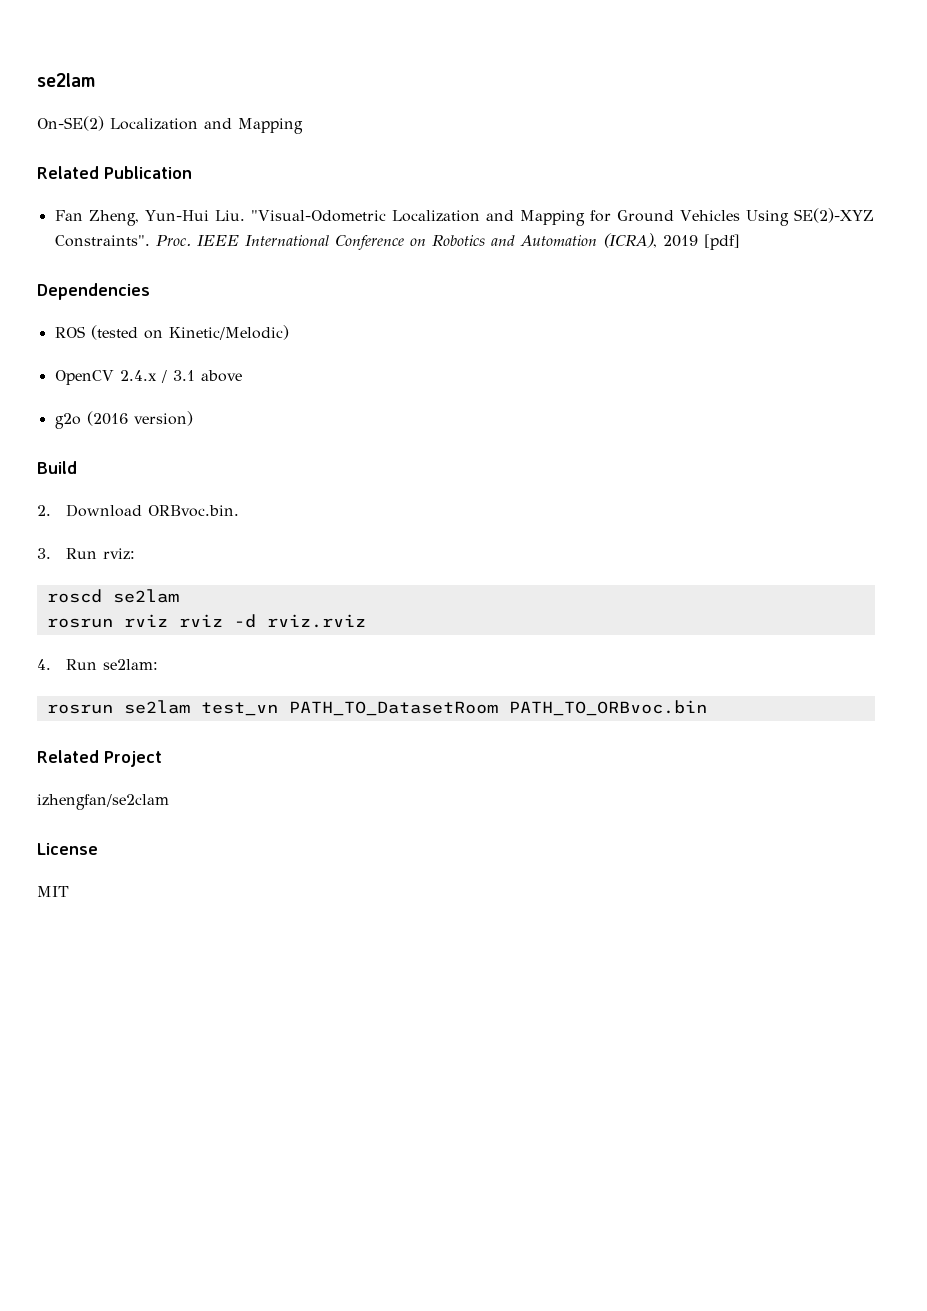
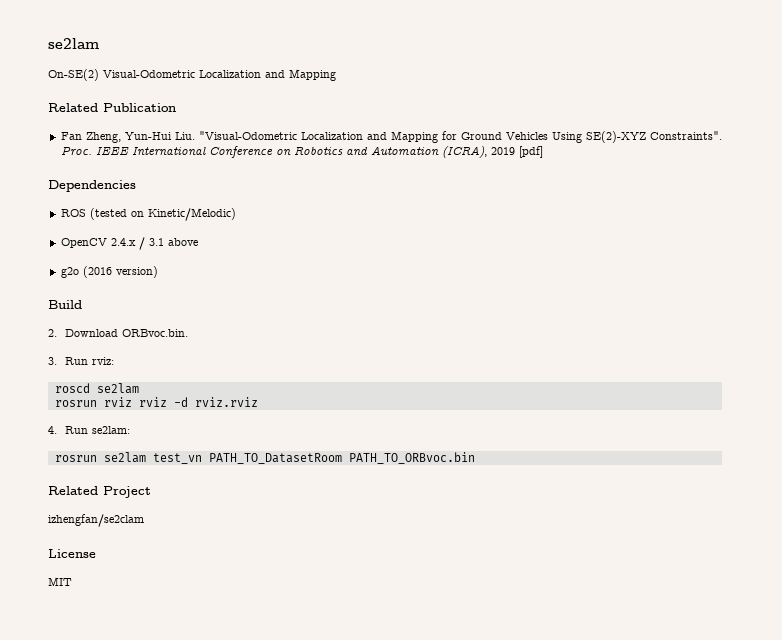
(104, 123) none -> [103,70,195,78] Visual-Odometric

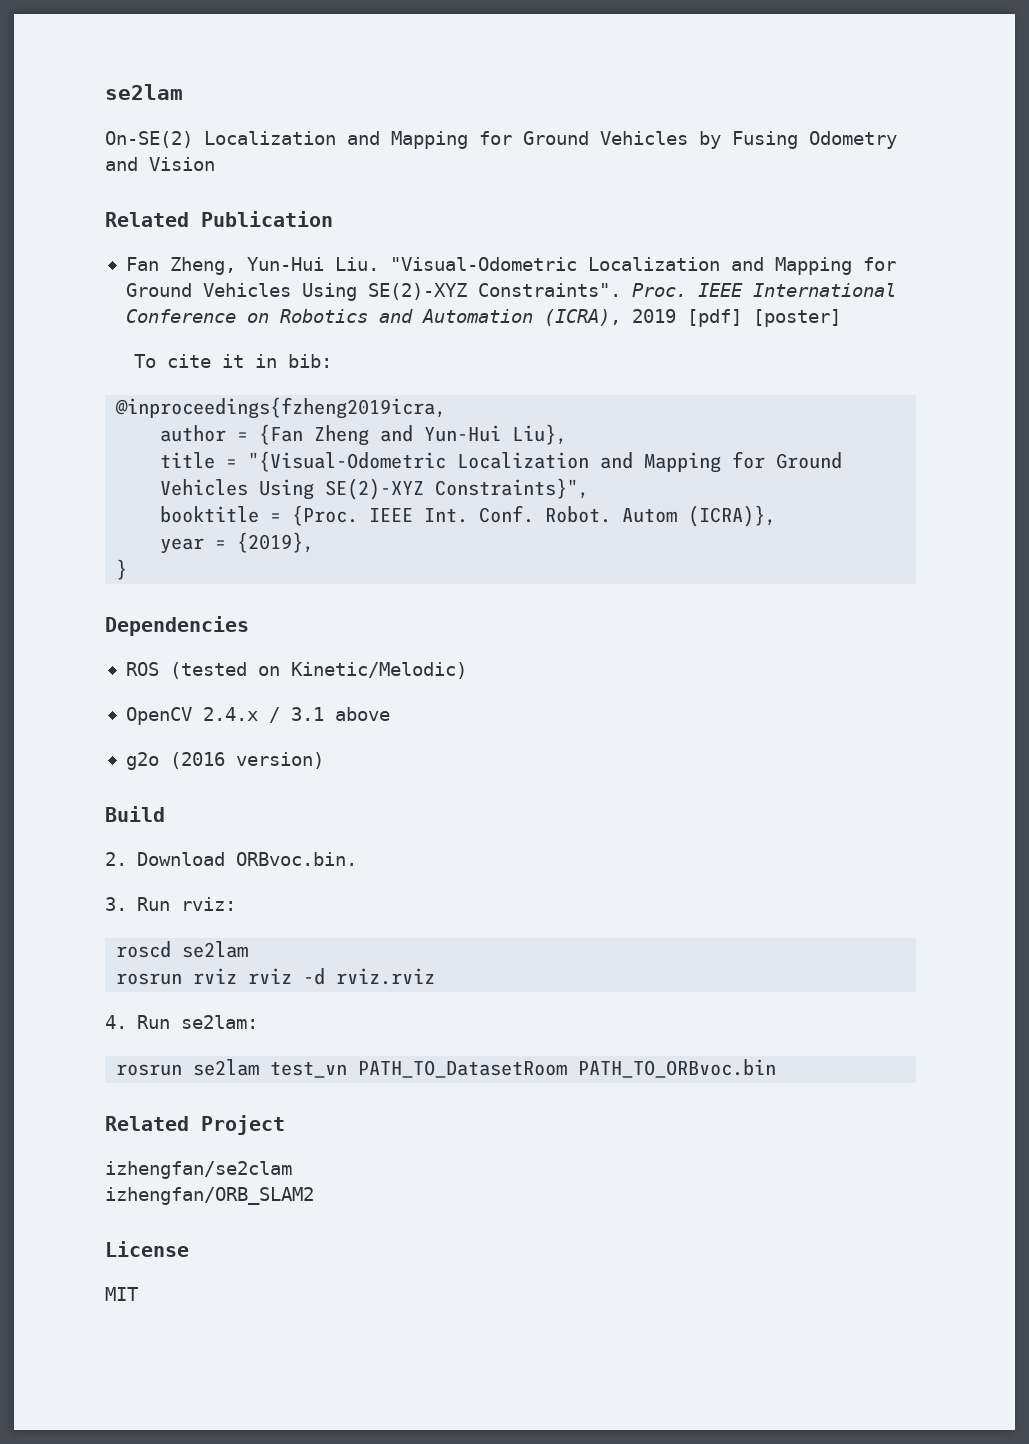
[103,69,336,81] Visual-Odometric Localization and Mapping -> [204,131,897,149] [105,157,215,171] Localization and Mapping for Ground Vehicles by Fusing Odometry and Vision
(543, 152) none -> [752,309,841,327] [134,354,333,368] [115,397,447,419] [160,424,568,446] [160,451,843,473] [160,478,590,500] [160,505,777,527] [160,532,315,554] [116,559,128,580] [poster] // To cite it in bib: // @inproceedings{fzheng2019icra, // author = {Fan Zheng and Yun-Hui Liu}, // title = "{Visual-Odometric Localization and Mapping for Ground Vehicles Using SE(2)-XYZ Constraints}", // booktitle = {Proc. IEEE Int. Conf. Robot. Autom (ICRA)}, // year = {2019}, // }
(144, 520) none -> [105,1187,314,1205] // izhengfan/ORB_SLAM2

